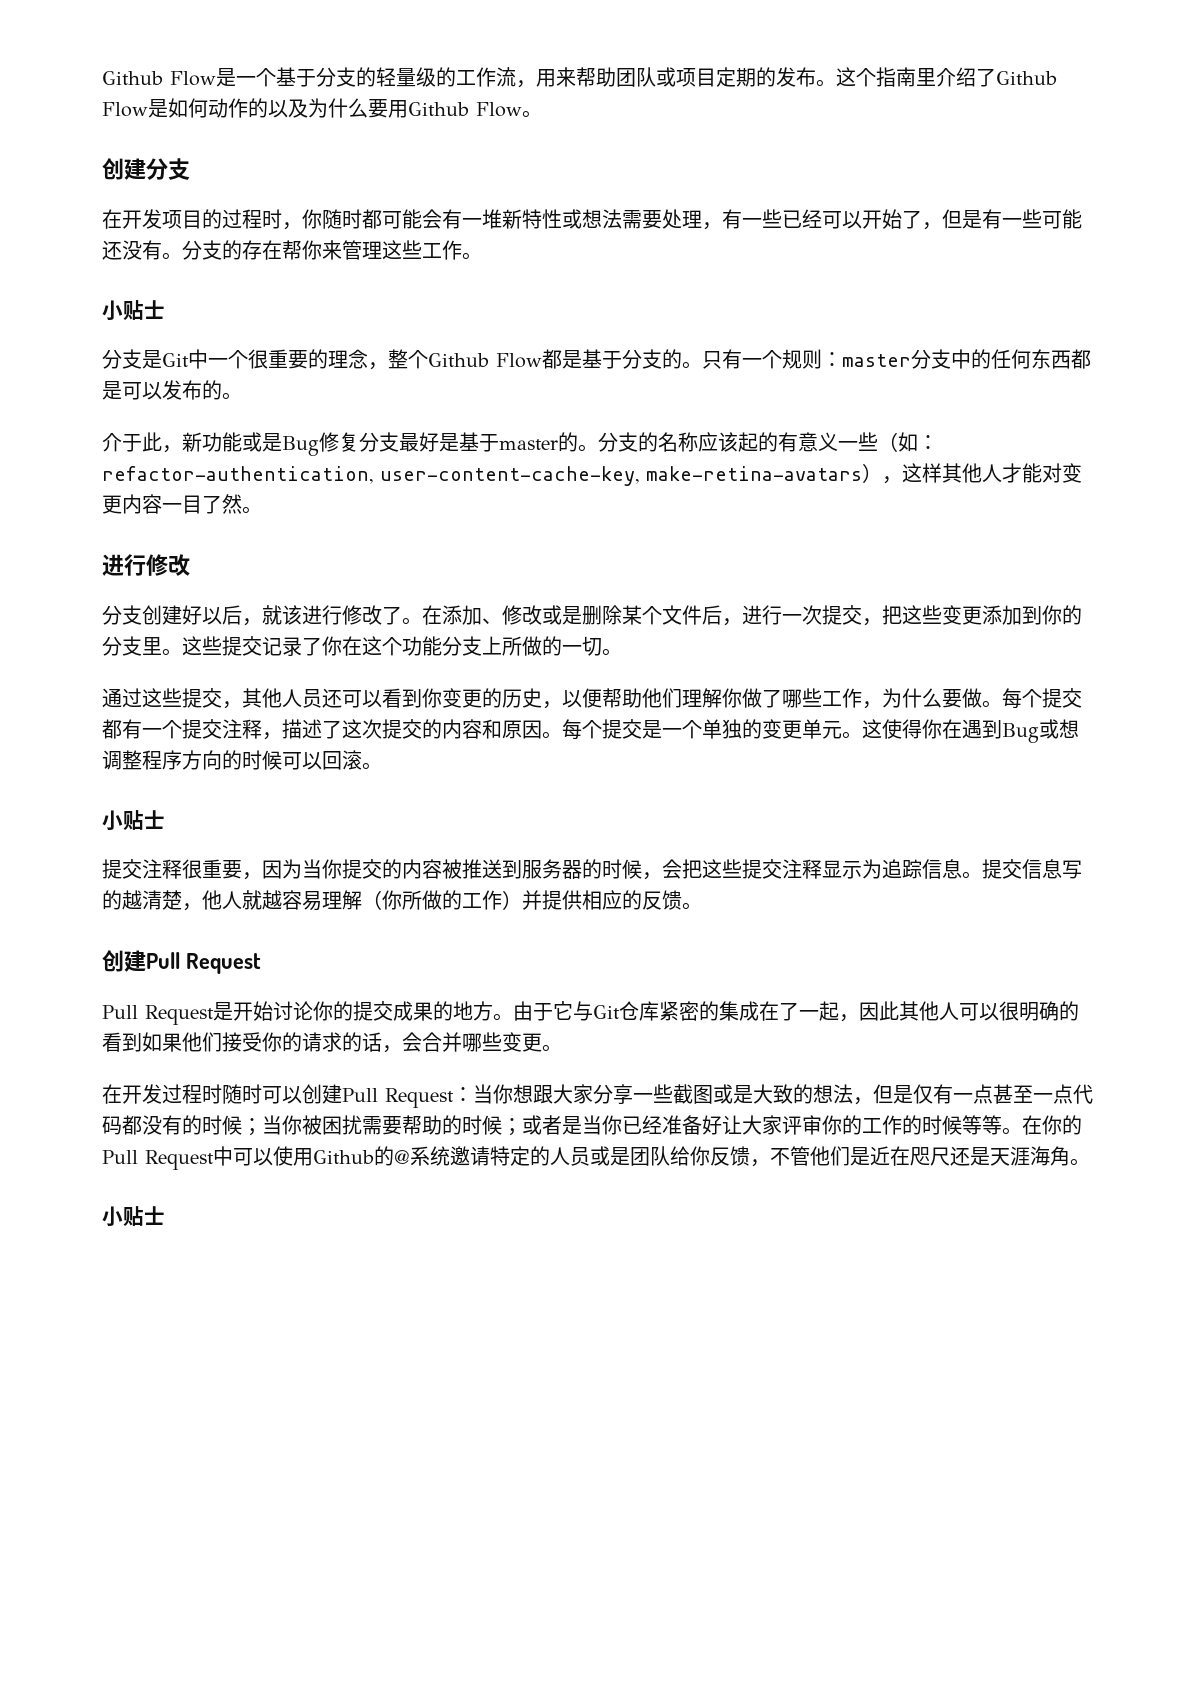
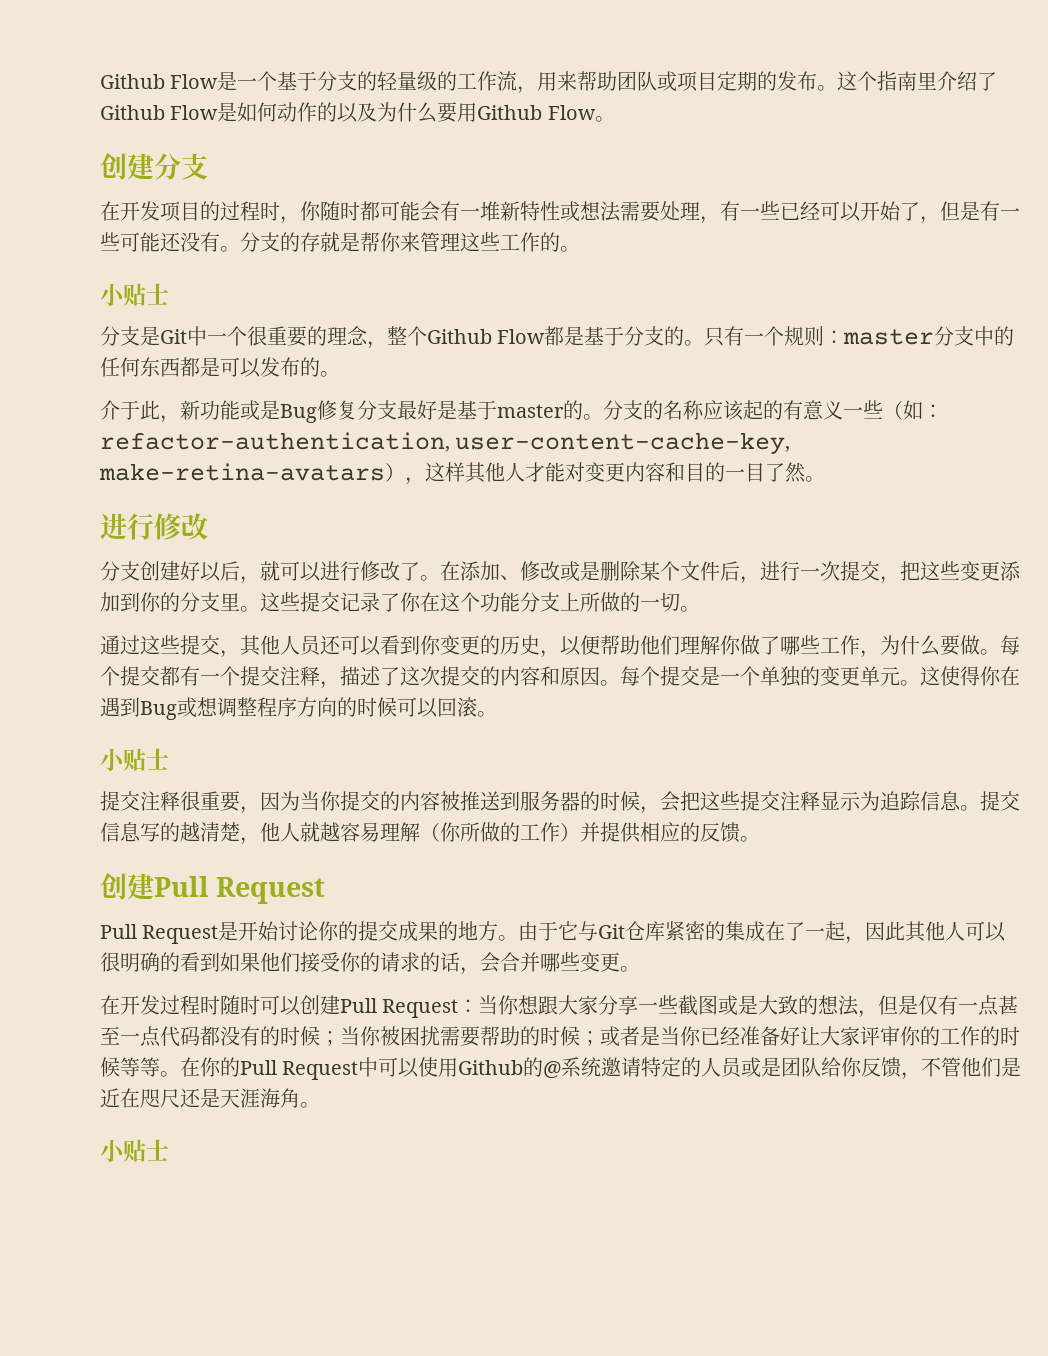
[262,240,282,260] 在 -> [320,232,360,252] 就是
(462, 250) none -> [540,232,560,252] 的
(162, 504) none -> [665,462,725,482] 和目的
[282,605,302,625] 该 -> [280,561,321,582] 可以

